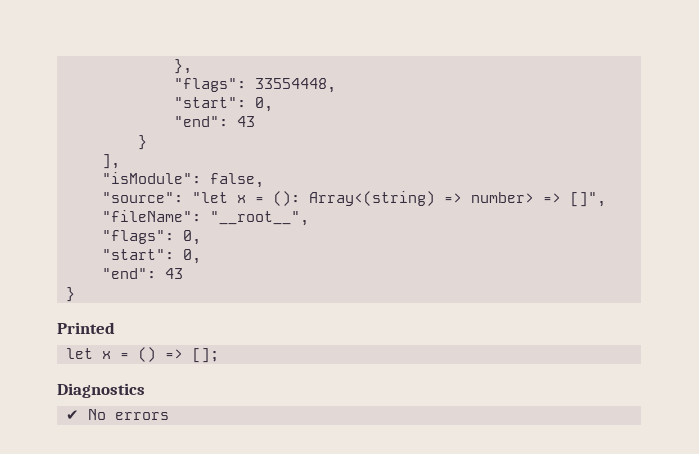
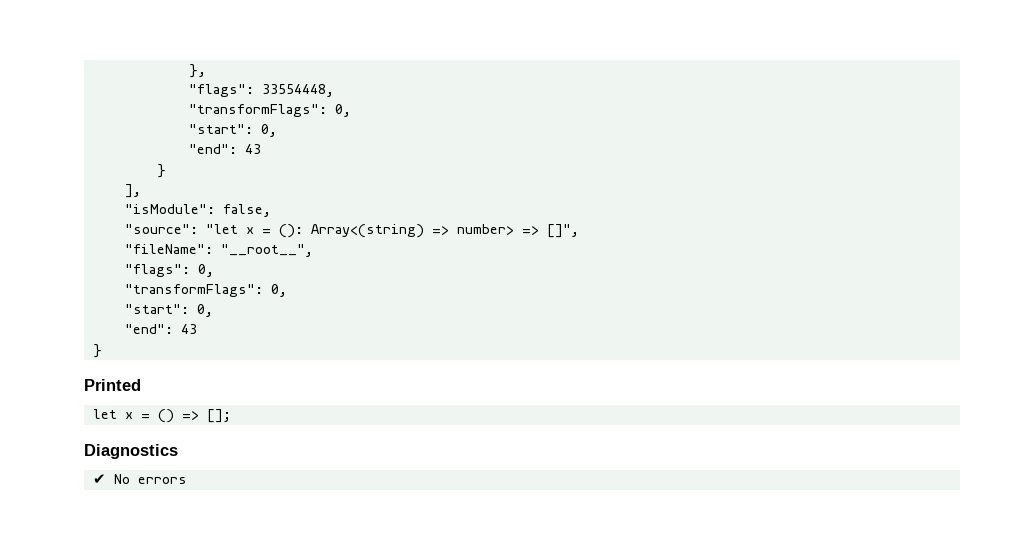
(337, 85) none -> [189,104,352,117] // "transformFlags": 0,
(202, 237) none -> [125,284,288,297] // "transformFlags": 0,

